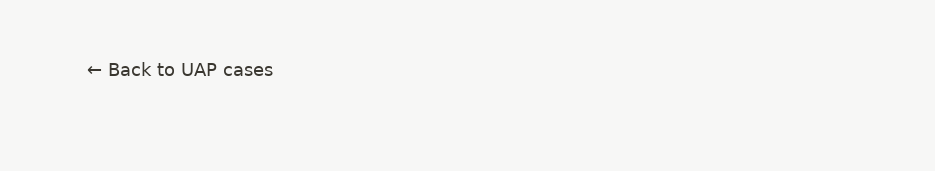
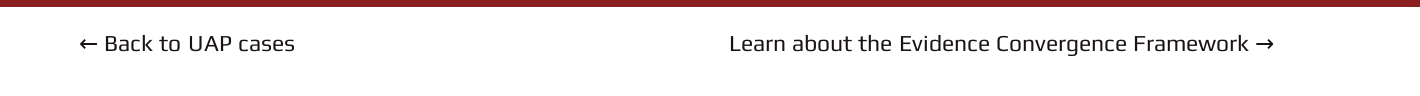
(273, 71) none -> [729,34,1275,57] // Learn about the Evidence Convergence Framework →

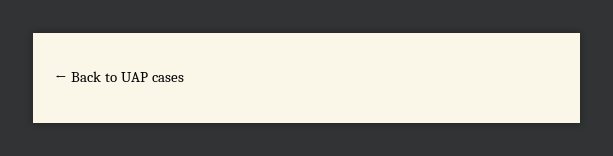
[729,34,1275,57] // Learn about the Evidence Convergence Framework → -> (184, 78) none

